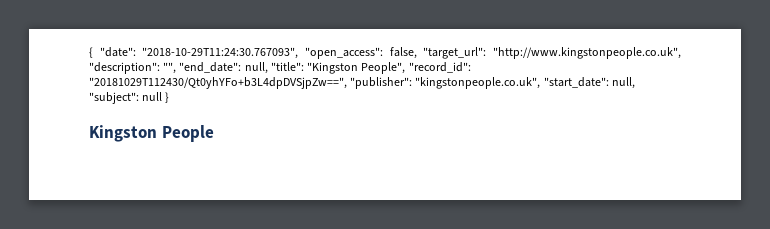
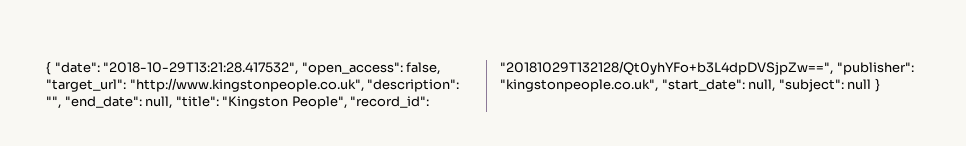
[142,47,299,59] "2018-10-29T11:24:30.767093", -> [103,62,299,75] "2018-10-29T13:21:28.417532",
[89,77,347,89] "20181029T112430/Qt0yhYFo+b3L4dpDVSjpZw==", -> [500,61,833,75] "20181029T132128/Qt0yhYFo+b3L4dpDVSjpZw==",
[89,125,214,142] // Kingston People -> (880, 85) none

